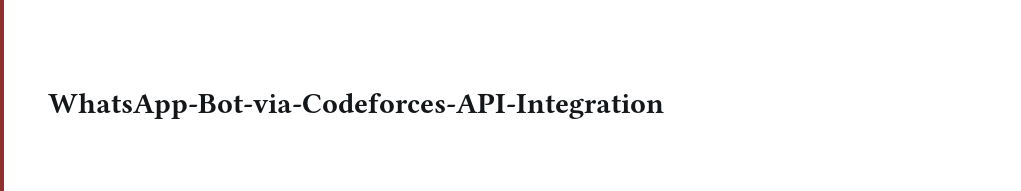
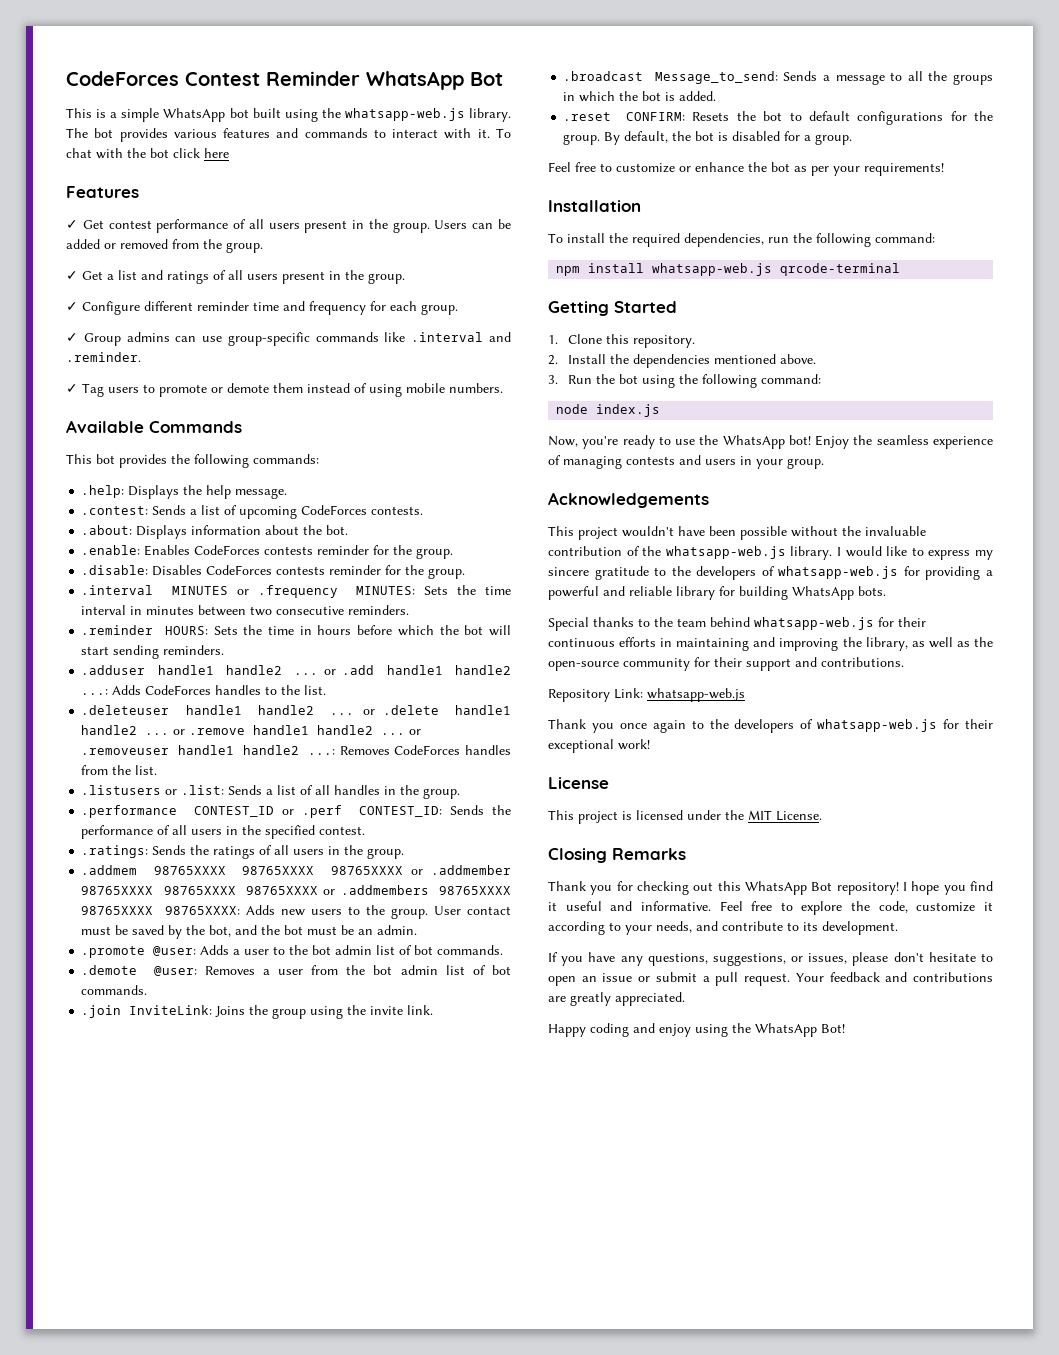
[48,93,664,119] WhatsApp-Bot-via-Codeforces-API-Integration -> [66,71,503,90] [66,108,511,122] [66,128,511,142] [66,148,229,159] [66,186,139,198] [66,219,512,233] [66,239,263,253] [66,270,405,284] [66,301,458,315] [66,332,511,346] [66,352,141,362] [66,383,503,397] [66,420,242,433] [66,454,319,468] [81,485,288,499] [81,505,424,519] [81,525,349,539] [81,545,454,559] [81,565,466,579] [81,585,511,598] [81,605,410,616] [81,625,512,636] [81,645,225,659] [81,665,511,675] [81,685,327,695] [81,705,512,715] [81,725,422,735] [81,745,512,755] [81,765,158,775] [81,785,461,799] [81,805,511,818] [81,825,366,839] [81,845,405,859] [81,865,511,875] [81,885,511,895] [81,905,511,919] [81,925,418,939] [81,945,504,958] [81,965,511,976] [81,985,148,995] [81,1005,434,1019] [563,71,993,85] [563,91,717,102] [563,111,994,125] [563,131,853,145] [548,162,944,176] [548,200,641,212] [548,233,935,247] [556,263,901,276] [548,301,677,316] [548,334,696,348] [548,354,817,368] [548,374,822,388] [556,404,661,417] [548,435,993,449] [548,455,824,469] [548,492,709,508] [548,526,926,540] [548,546,994,560] [548,566,993,580] [548,586,886,600] [548,617,926,631] [548,637,993,651] [548,657,904,671] [548,688,745,702] [548,719,993,733] [548,739,650,753] [548,777,609,789] [548,810,822,824] [548,848,686,863] [548,881,993,895] [548,901,993,915] [548,921,898,935] [548,952,993,966] [548,972,993,986] [548,992,685,1006] [548,1023,845,1037] CodeForces Contest Reminder WhatsApp Bot // This is a simple WhatsApp bot built using the whatsapp-web.js library. The bot provides various features and commands to interact with it. To chat with the bot click here // Features // ✓ Get contest performance of all users present in the group. Users can be added or removed from the group. // ✓ Get a list and ratings of all users present in the group. // ✓ Configure different reminder time and frequency for each group. // ✓ Group admins can use group-specific commands like .interval and .reminder. // ✓ Tag users to promote or demote them instead of using mobile numbers. // Available Commands // This bot provides the following commands: // .help: Displays the help message. // .contest: Sends a list of upcoming CodeForces contests. // .about: Displays information about the bot. // .enable: Enables CodeForces contests reminder for the group. // .disable: Disables CodeForces contests reminder for the group. // .interval MINUTES or .frequency MINUTES: Sets the time interval in minutes between two consecutive reminders. // .reminder HOURS: Sets the time in hours before which the bot will start sending reminders. // .adduser handle1 handle2 ... or .add handle1 handle2 ...: Adds CodeForces handles to the list. // .deleteuser handle1 handle2 ... or .delete handle1 handle2 ... or .remove handle1 handle2 ... or .removeuser handle1 handle2 ...: Removes CodeForces handles from the list. // .listusers or .list: Sends a list of all handles in the group. // .performance CONTEST_ID or .perf CONTEST_ID: Sends the performance of all users in the specified contest. // .ratings: Sends the ratings of all users in the group. // .addmem 98765XXXX 98765XXXX 98765XXXX or .addmember 98765XXXX 98765XXXX 98765XXXX or .addmembers 98765XXXX 98765XXXX 98765XXXX: Adds new users to the group. User contact must be saved by the bot, and the bot must be an admin. // .promote @user: Adds a user to the bot admin list of bot commands. // .demote @user: Removes a user from the bot admin list of bot commands. // .join InviteLink: Joins the group using the invite link. // .broadcast Message_to_send: Sends a message to all the groups in which the bot is added. // .reset CONFIRM: Resets the bot to default configurations for the group. By default, the bot is disabled for a group. // Feel free to customize or enhance the bot as per your requirements! // Installation // To install the required dependencies, run the following command: // npm install whatsapp-web.js qrcode-terminal // Getting Started // 1. Clone this repository. // 2. Install the dependencies mentioned above. // 3. Run the bot using the following command: // node index.js // Now, you're ready to use the WhatsApp bot! Enjoy the seamless experience of managing contests and users in your group. // Acknowledgements // This project wouldn't have been possible without the invaluable contribution of the whatsapp-web.js library. I would like to express my sincere gratitude to the developers of whatsapp-web.js for providing a powerful and reliable library for building WhatsApp bots. // Special thanks to the team behind whatsapp-web.js for their continuous efforts in maintaining and improving the library, as well as the open-source community for their support and contributions. // Repository Link: whatsapp-web.js // Thank you once again to the developers of whatsapp-web.js for their exceptional work! // License // This project is licensed under the MIT License. // Closing Remarks // Thank you for checking out this WhatsApp Bot repository! I hope you find it useful and informative. Feel free to explore the code, customize it according to your needs, and contribute to its development. // If you have any questions, suggestions, or issues, please don't hesitate to open an issue or submit a pull request. Your feedback and contributions are greatly appreciated. // Happy coding and enjoy using the WhatsApp Bot!

